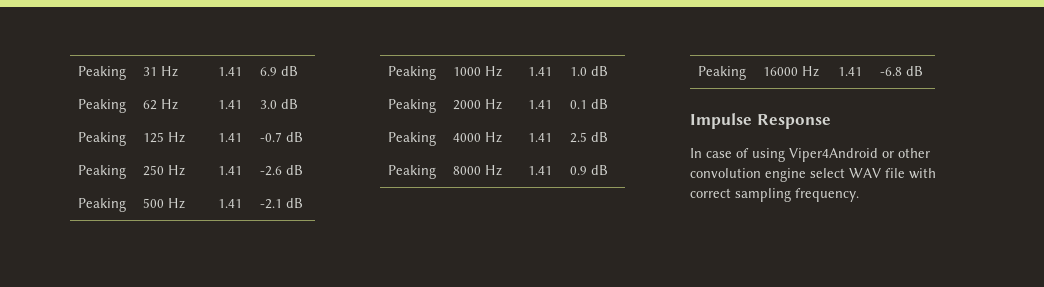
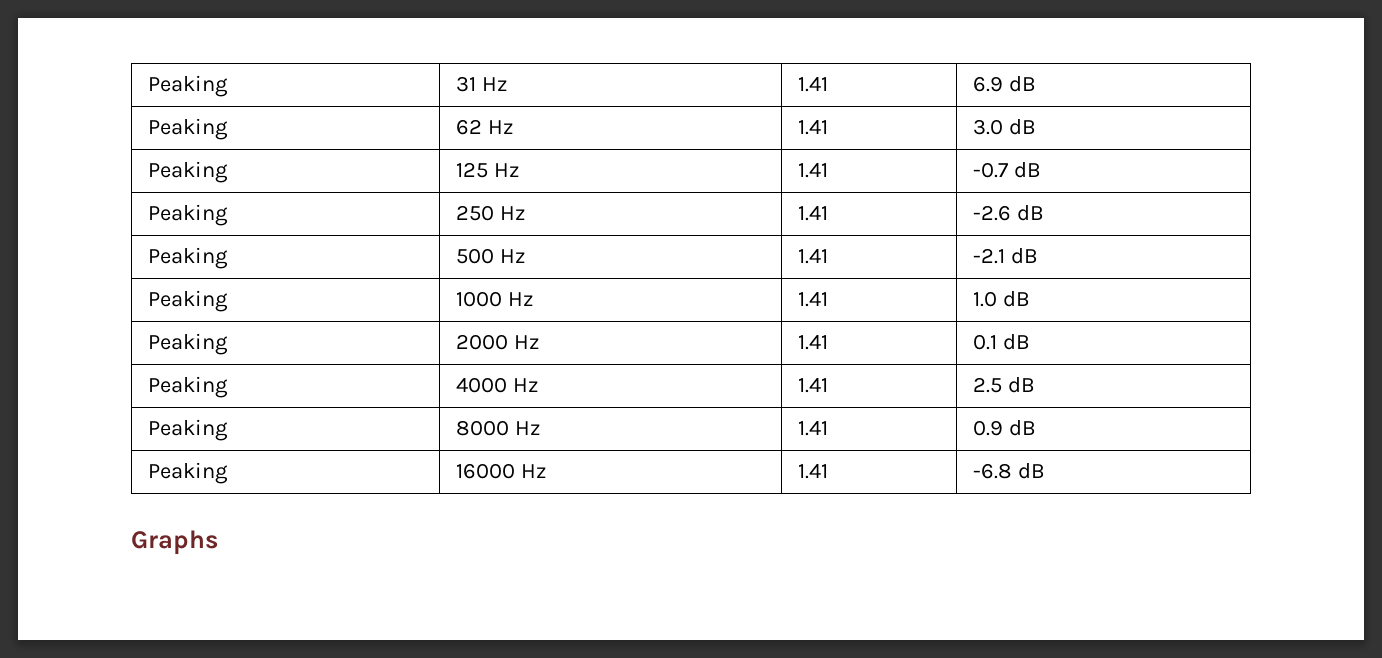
[690,113,831,129] [690,148,930,162] [690,168,936,182] [690,188,859,202] Impulse Response // In case of using Viper4Android or other convolution engine select WAV file with correct sampling frequency. -> [131,530,218,555] Graphs

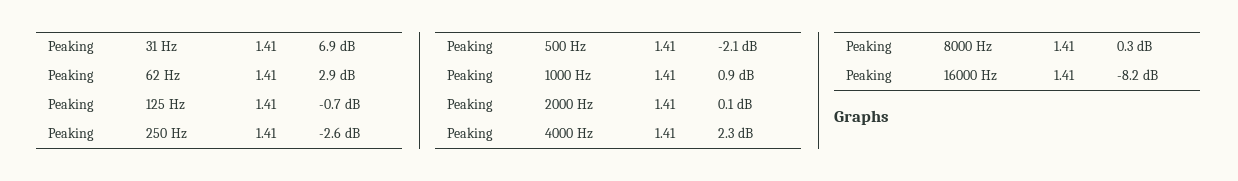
[972,119,1003,135] 3.0 -> [318,70,336,81] 2.9
[972,291,997,307] 1.0 -> [717,70,735,81] 0.9
[972,377,1002,393] 2.5 -> [717,128,734,138] 2.3
[972,420,1003,436] 0.9 -> [1116,41,1133,51] 0.3
[972,463,1012,479] -6.8 -> [1116,70,1139,80] -8.2

